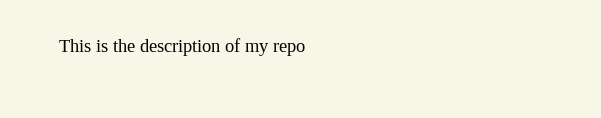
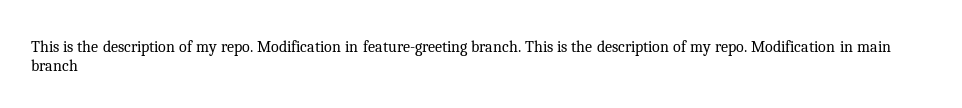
[59,38,305,56] This is the description of my repo -> [31,40,891,56] [31,59,78,71] This is the description of my repo. Modification in feature-greeting branch. This is the description of my repo. Modification in main branch

